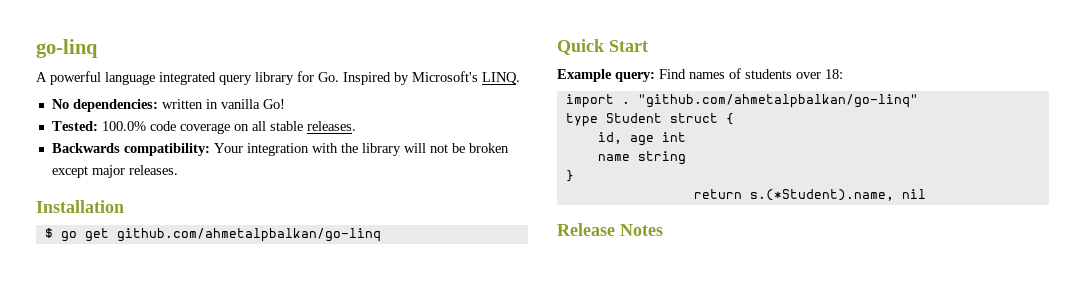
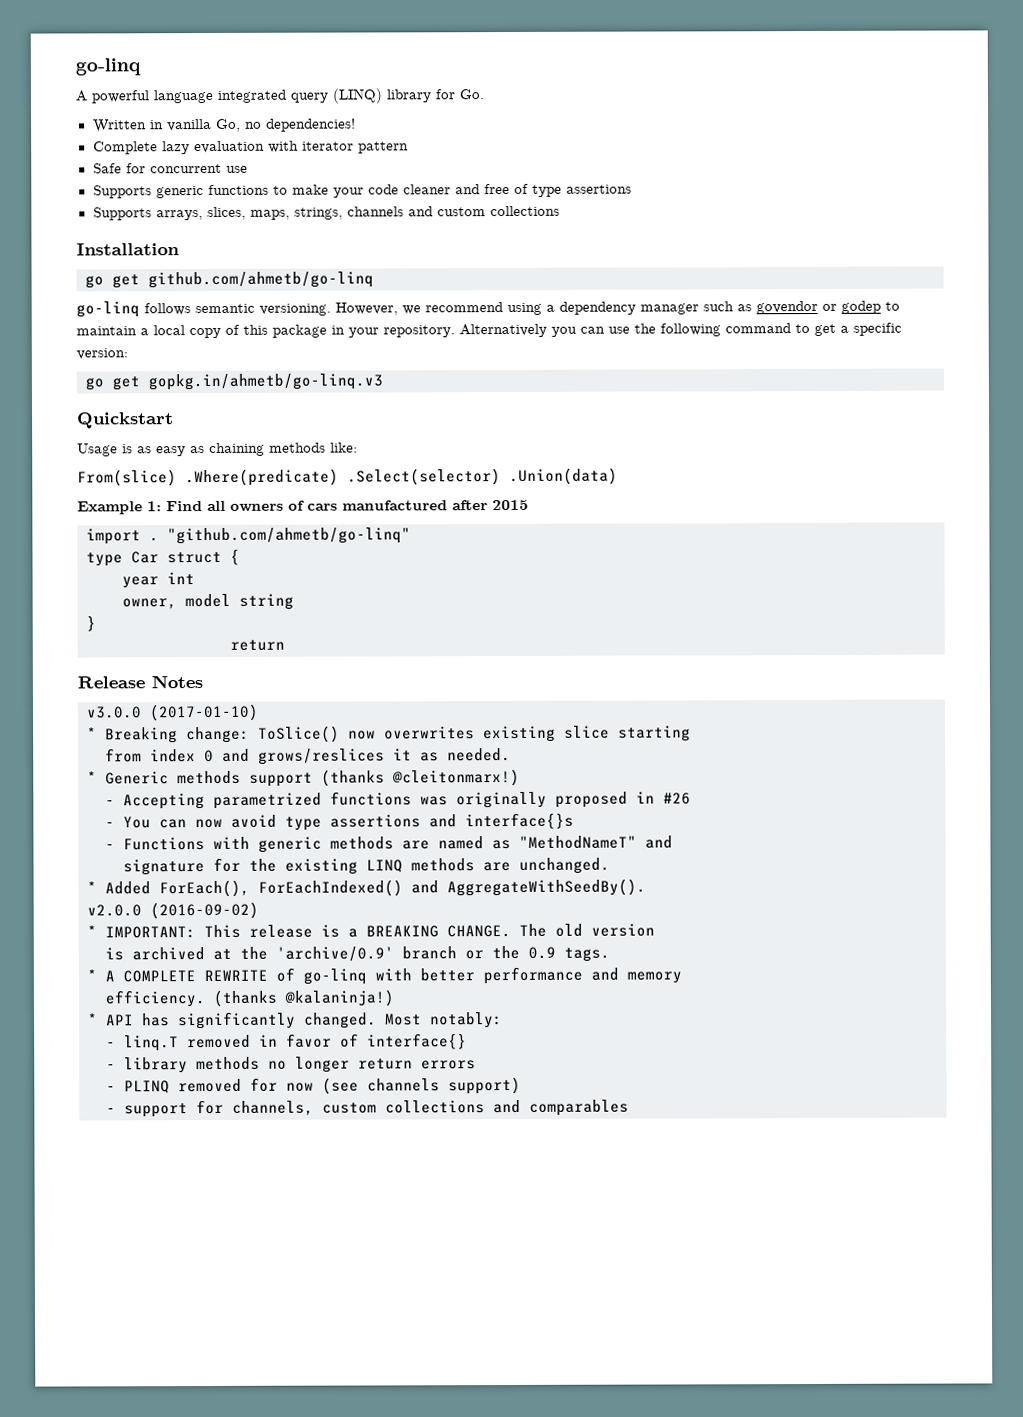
(252, 80) none -> [332,88,382,104] (LINQ)
[343,71,520,85] [51,99,285,112] [51,121,356,134] [51,143,509,156] [51,165,178,178] Inspired by Microsoft's LINQ. // No dependencies: written in vanilla Go! // Tested: 100.0% code coverage on all stable releases. // Backwards compatibility: Your integration with the library will not be broken except major releases. -> [92,118,356,133] [92,140,409,155] [92,163,248,174] [92,183,632,199] [92,205,560,221] // Written in vanilla Go, no dependencies! // Complete lazy evaluation with iterator pattern // Safe for concurrent use // Supports generic functions to make your code cleaner and free of type assertions // Supports arrays, slices, maps, strings, channels and custom collections
[44,228,381,242] [557,39,648,55] [557,68,843,82] $ go get github.com/ahmetalpbalkan/go-linq // Quick Start // Example query: Find names of students over 18: -> [85,271,374,289] [76,300,900,318] [76,322,902,339] [76,348,128,360] [85,373,383,391] [77,412,174,429] [77,442,358,457] [77,467,618,487] [77,499,529,515] go get github.com/ahmetb/go-linq // go-linq follows semantic versioning. However, we recommend using a dependency manager such as govendor or godep to maintain a local copy of this package in your repository. Alternatively you can use the following command to get a specific version: // go get gopkg.in/ahmetb/go-linq.v3 // Quickstart // Usage is as easy as chaining methods like: // From(slice) .Where(predicate) .Select(selector) .Union(data) // Example 1: Find all owners of cars manufactured after 2015
[637,94,918,108] [565,113,662,127] "github.com/ahmetalpbalkan/go-linq" // type Student -> [167,527,411,545] [86,551,159,567] "github.com/ahmetb/go-linq" // type Car
[597,132,654,146] id, age -> [122,576,159,589] year
[597,154,630,161] name -> [122,593,231,610] owner, model
[749,189,926,201] s.(*Student).name, nil -> (285, 645) none
(663, 230) none -> [86,703,259,722] [87,725,691,744] [105,748,511,765] [87,768,520,787] [105,791,691,810] [105,812,574,831] [105,835,673,853] [123,857,610,876] [87,878,646,898] [87,901,259,920] [87,923,655,939] [105,945,610,962] [87,966,682,985] [105,989,394,1008] [88,1011,503,1030] [106,1033,467,1052] [106,1056,476,1074] [106,1076,521,1095] [106,1099,629,1118] // v3.0.0 (2017-01-10) // * Breaking change: ToSlice() now overwrites existing slice starting // from index 0 and grows/reslices it as needed. // * Generic methods support (thanks @cleitonmarx!) // - Accepting parametrized functions was originally proposed in #26 // - You can now avoid type assertions and interface{}s // - Functions with generic methods are named as "MethodNameT" and // signature for the existing LINQ methods are unchanged. // * Added ForEach(), ForEachIndexed() and AggregateWithSeedBy(). // v2.0.0 (2016-09-02) // * IMPORTANT: This release is a BREAKING CHANGE. The old version // is archived at the 'archive/0.9' branch or the 0.9 tags. // * A COMPLETE REWRITE of go-linq with better performance and memory // efficiency. (thanks @kalaninja!) // * API has significantly changed. Most notably: // - linq.T removed in favor of interface{} // - library methods no longer return errors // - PLINQ removed for now (see channels support) // - support for channels, custom collections and comparables

